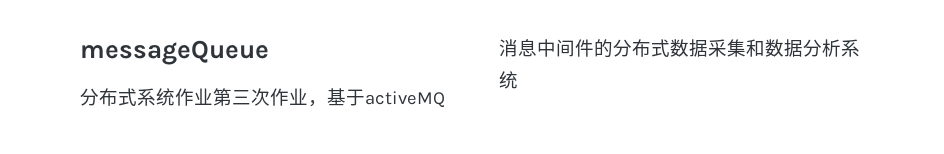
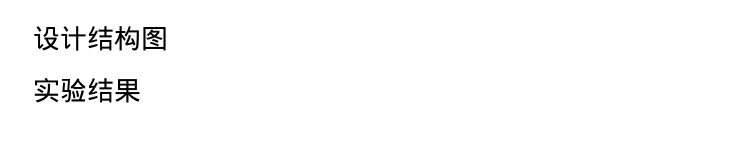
[80,40,269,65] [80,88,445,108] [499,39,860,58] [499,71,518,89] messageQueue // 分布式系统作业第三次作业，基于activeMQ消息中间件的分布式数据采集和数据分析系统 -> [33,26,168,51] [33,77,141,103] 设计结构图 // 实验结果

